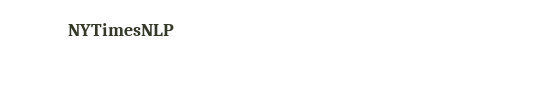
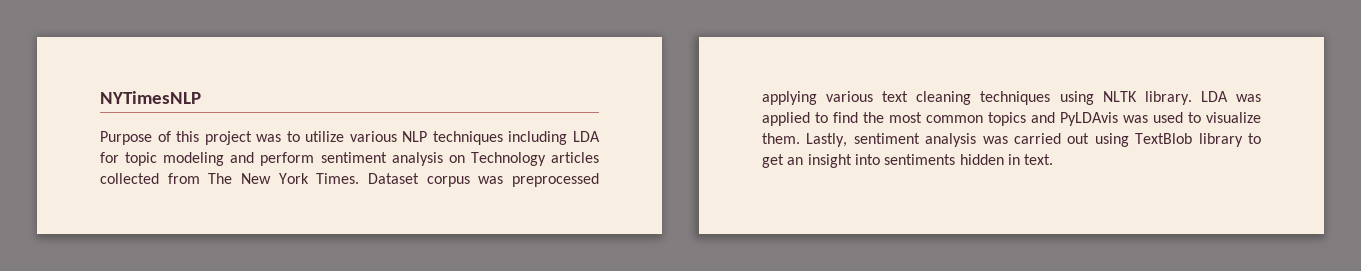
(174, 29) none -> [100,131,601,145] [100,152,599,166] [100,173,599,187] [762,91,1261,105] [762,112,1261,126] [762,133,1261,147] [762,154,1054,168] // Purpose of this project was to utilize various NLP techniques including LDA for topic modeling and perform sentiment analysis on Technology articles collected from The New York Times. Dataset corpus was preprocessed applying various text cleaning techniques using NLTK library. LDA was applied to find the most common topics and PyLDAvis was used to visualize them. Lastly, sentiment analysis was carried out using TextBlob library to get an insight into sentiments hidden in text.

